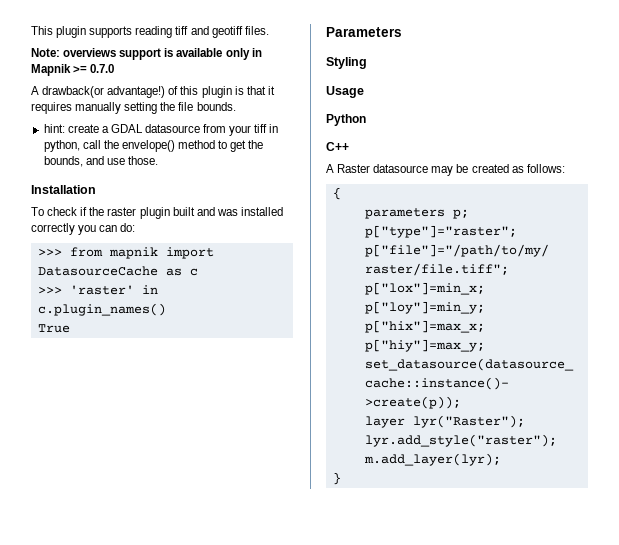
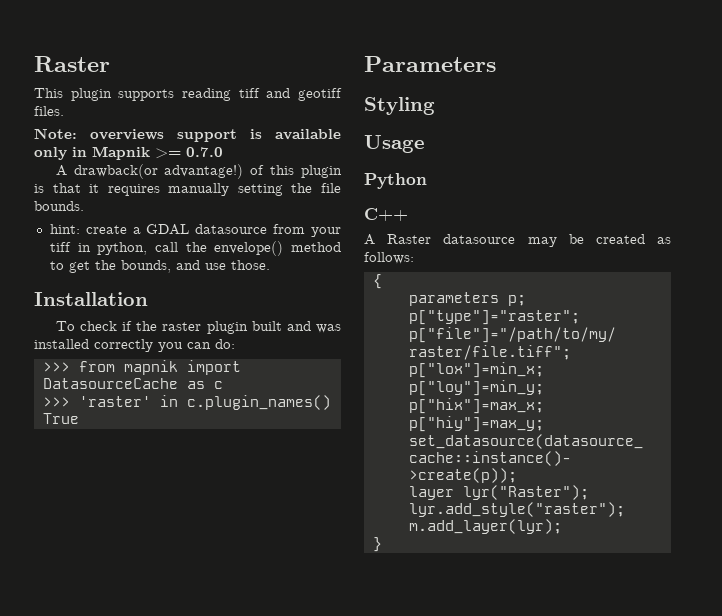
(31, 30) none -> [34,56,110,72] Raster //

